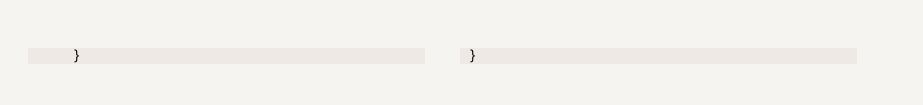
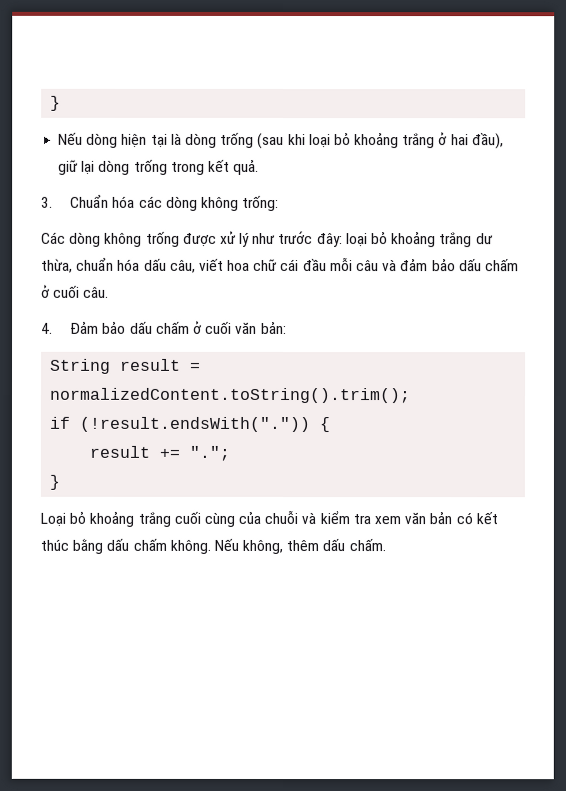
[71,49,81,63] [467,49,477,63] } // } -> [50,95,62,111] [58,131,504,150] [58,158,260,175] [41,194,280,211] [41,230,494,248] [41,257,519,273] [41,284,110,298] [41,320,287,335] [50,358,202,374] [49,387,412,404] [49,416,331,433] [89,445,231,461] [49,474,61,490] [40,509,498,527] [40,537,386,555] } // Nếu dòng hiện tại là dòng trống (sau khi loại bỏ khoảng trắng ở hai đầu), giữ lại dòng trống trong kết quả. // 3. Chuẩn hóa các dòng không trống: // Các dòng không trống được xử lý như trước đây: loại bỏ khoảng trắng dư thừa, chuẩn hóa dấu câu, viết hoa chữ cái đầu mỗi câu và đảm bảo dấu chấm ở cuối câu. // 4. Đảm bảo dấu chấm ở cuối văn bản: // String result = normalizedContent.toString().trim(); // if (!result.endsWith(".")) { // result += "."; // } // Loại bỏ khoảng trắng cuối cùng của chuỗi và kiểm tra xem văn bản có kết thúc bằng dấu chấm không. Nếu không, thêm dấu chấm.

